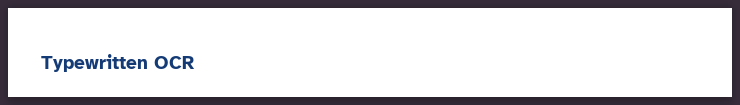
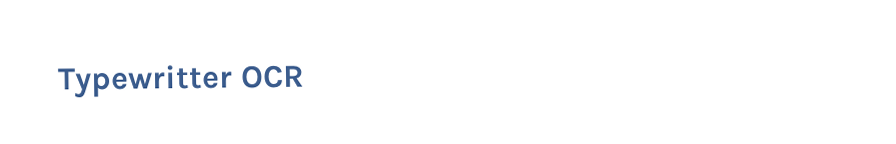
[41,54,148,72] Typewritten -> [57,64,233,99] Typewritter

